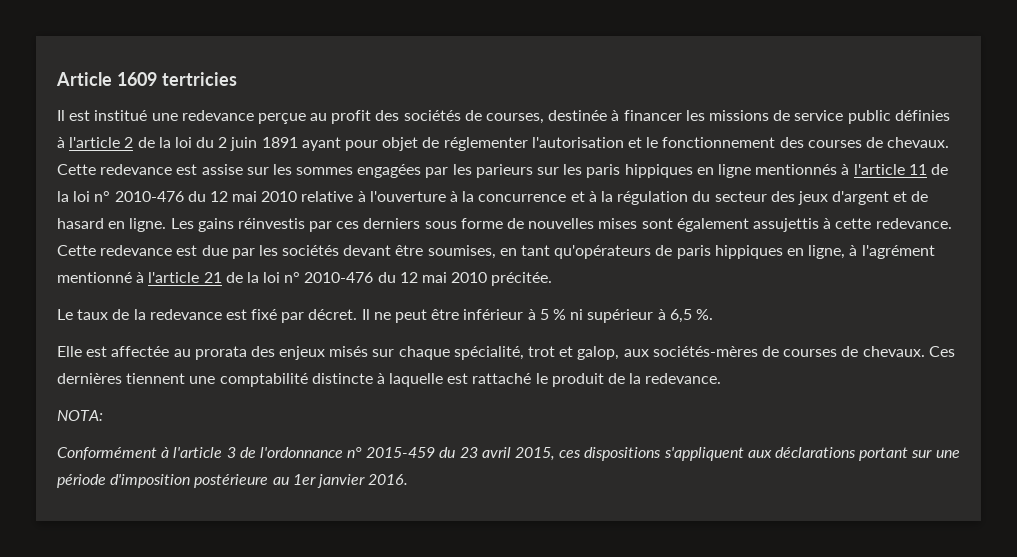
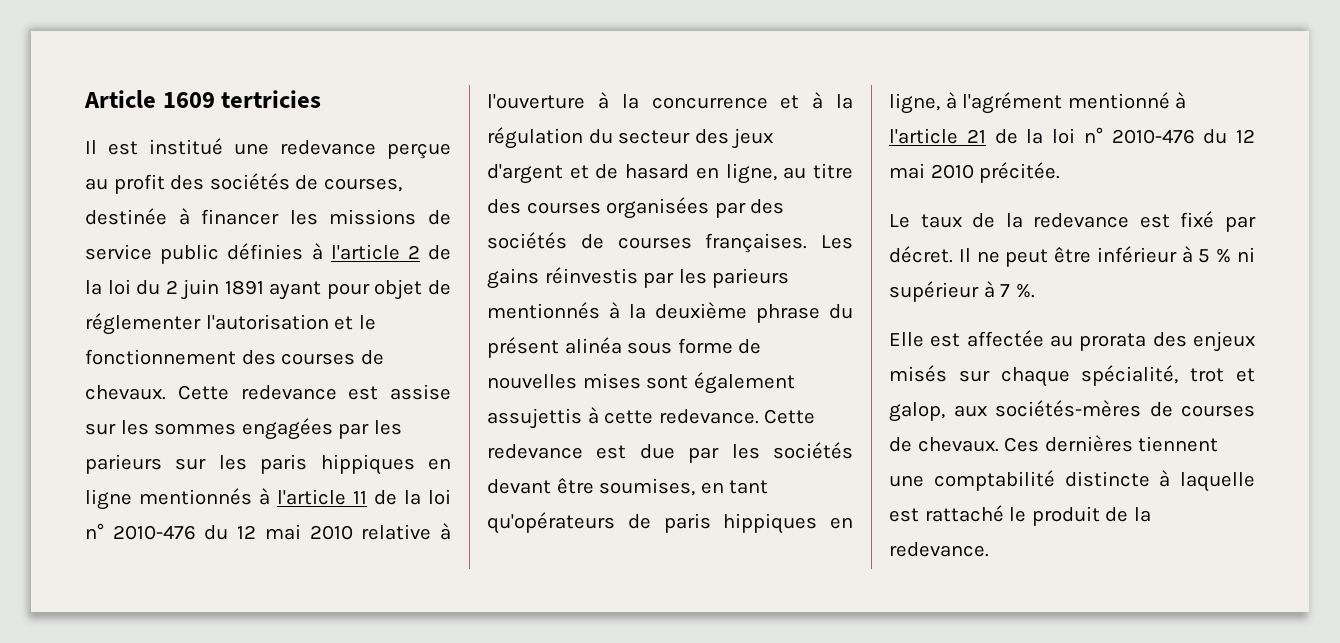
[129,218,421,232] ligne. Les gains réinvestis par ces derniers -> [725,163,853,184] [487,197,785,219] [487,232,853,253] [487,267,790,289] [487,302,853,323] [487,337,622,358] ligne, au titre des courses organisées par des sociétés de courses françaises. Les gains réinvestis par les parieurs mentionnés à la deuxième phrase du présent alinéa
[669,309,692,323] 6,5 -> [1000,284,1011,297] 7
[57,410,103,421] [57,447,960,461] [57,474,409,488] // NOTA: // Conformément à l'article 3 de l'ordonnance n° 2015-459 du 23 avril 2015, ces dispositions s'appliquent aux déclarations portant sur une période d'imposition postérieure au 1er janvier 2016. -> (989, 549) none

